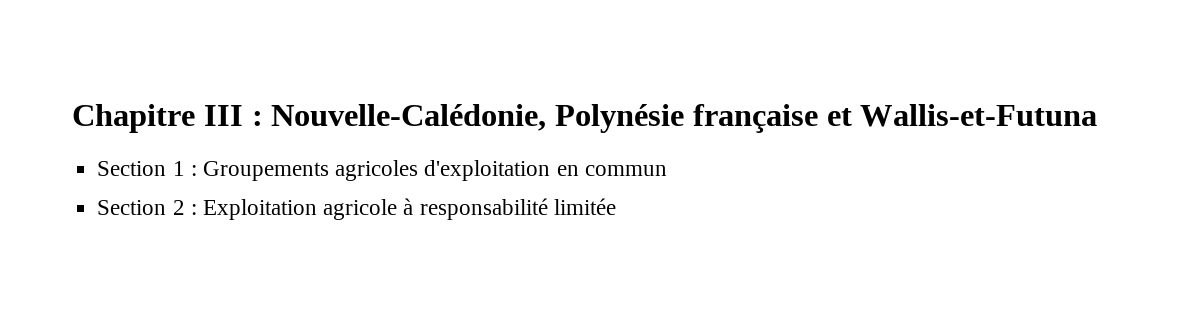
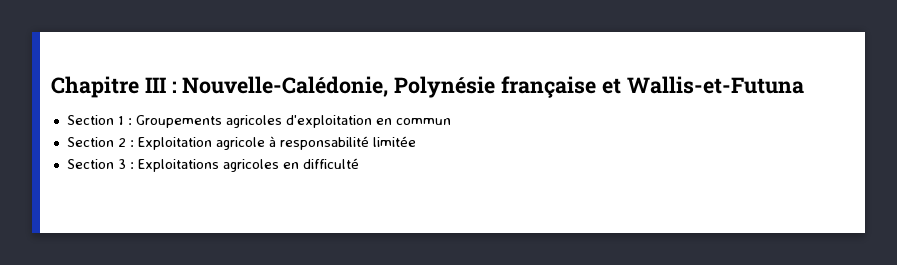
(616, 206) none -> [66,158,359,172] // Section 3 : Exploitations agricoles en difficulté

